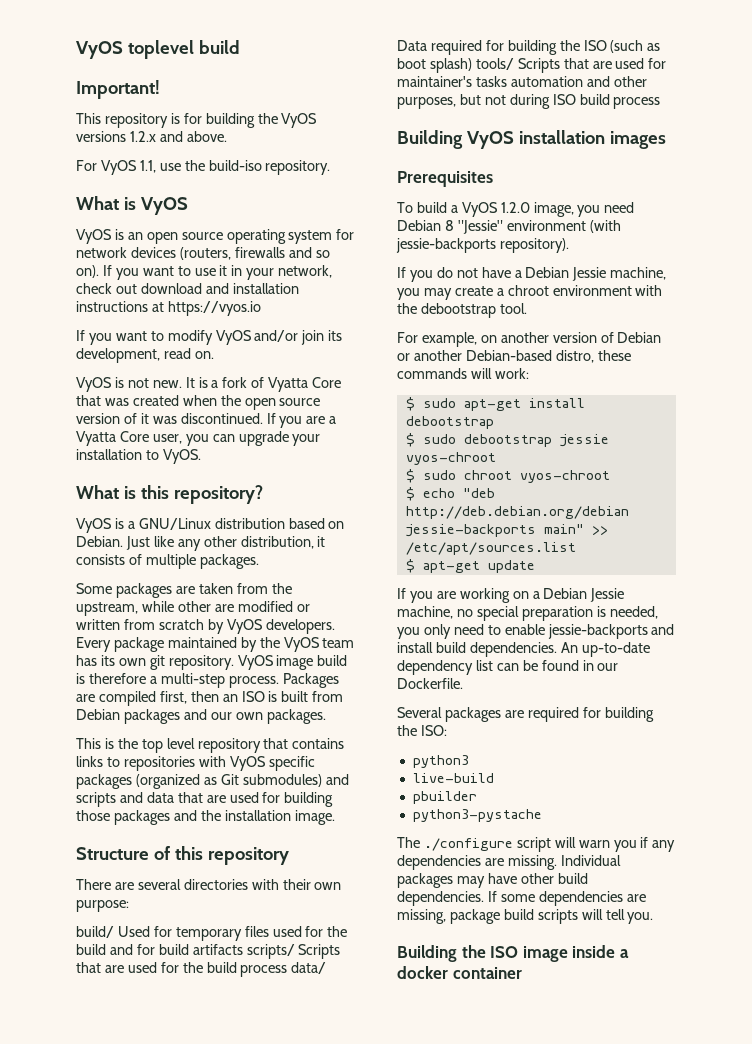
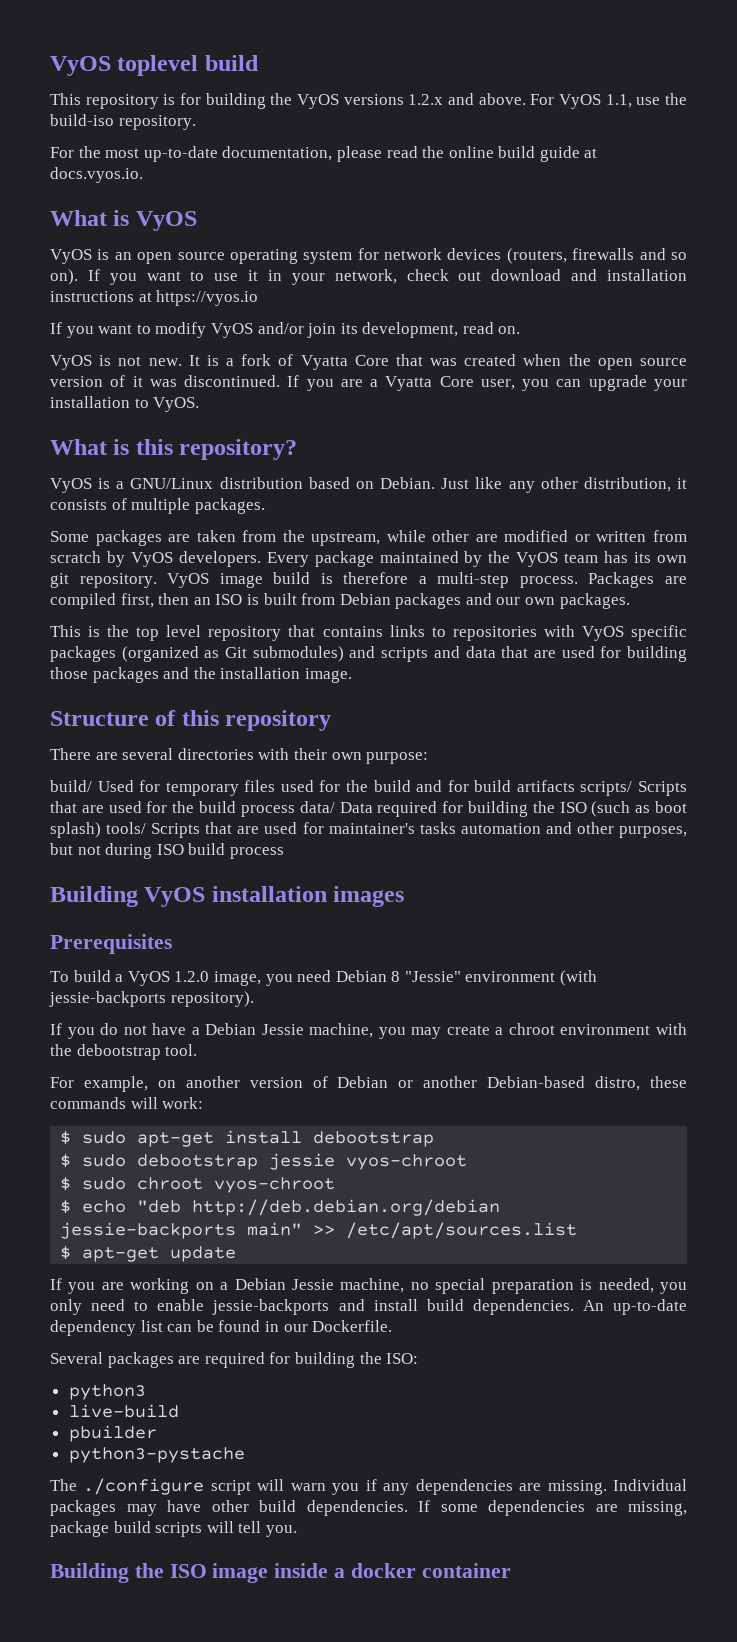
[76,80,160,99] // Important! -> (259, 63) none
(227, 136) // -> (526, 99) none
(331, 167) none -> [50,146,598,162] [50,167,143,183] // For the most up-to-date documentation, please read the online build guide at docs.vyos.io.

